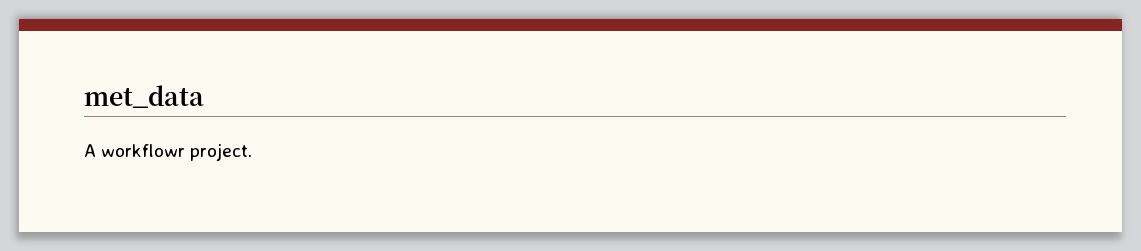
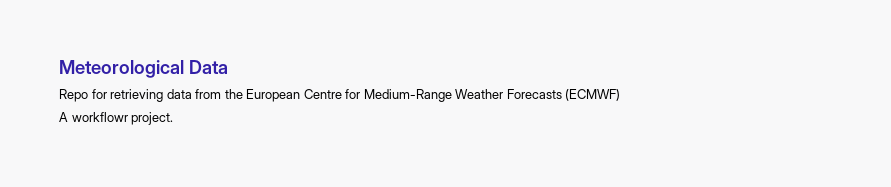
[84,85,204,108] met_data -> [59,60,228,78] [59,89,621,102] Meteorological Data // Repo for retrieving data from the European Centre for Medium-Range Weather Forecasts (ECMWF)

